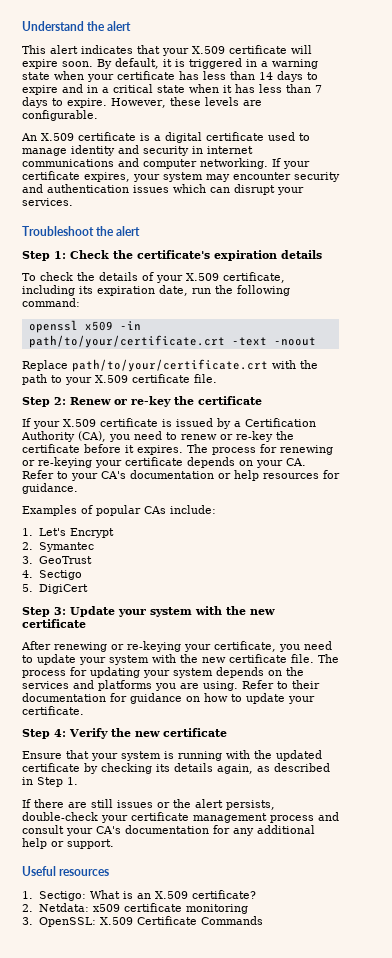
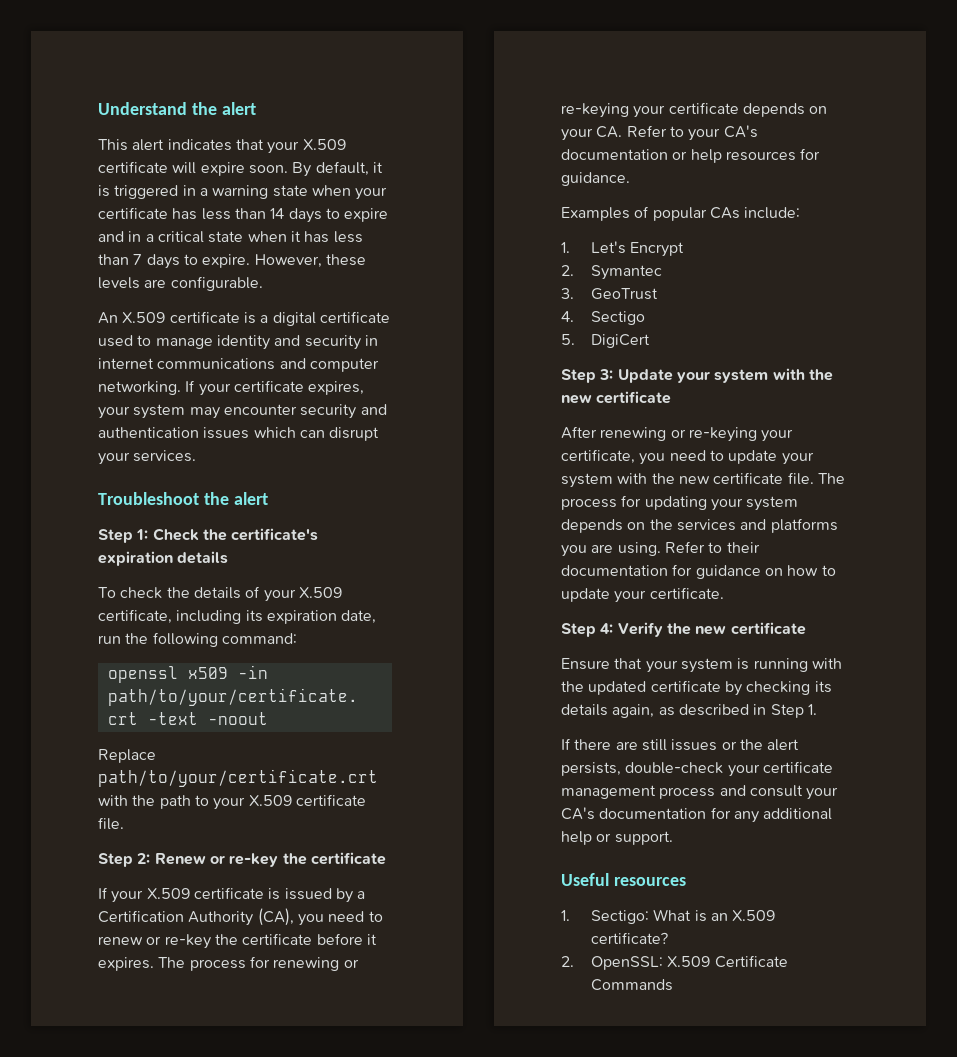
[38,903,248,914] [22,917,33,925] Netdata: x509 certificate monitoring // 3. -> (574, 961) none

